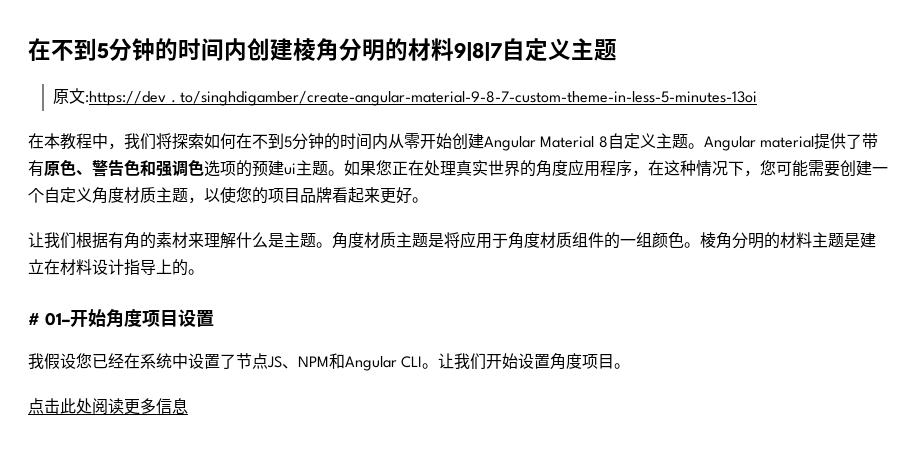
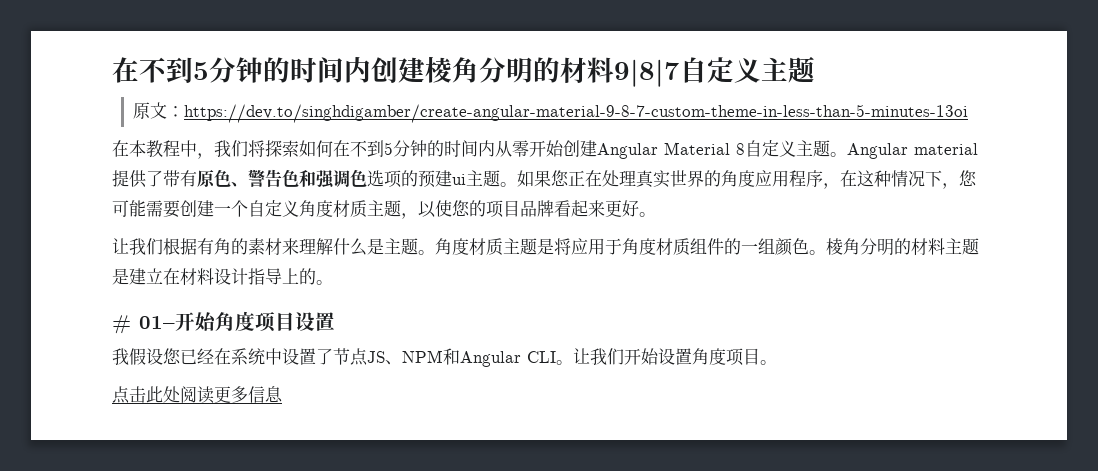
[85,91,757,106] :https://dev . to/singhdigamber/create-angular-material-9-8-7-custom-theme-in-less-5-minutes-13oi -> [167,104,969,123] ：https://dev.to/singhdigamber/create-angular-material-9-8-7-custom-theme-in-less-than-5-minutes-13oi

